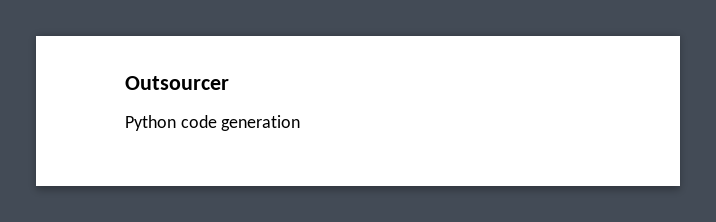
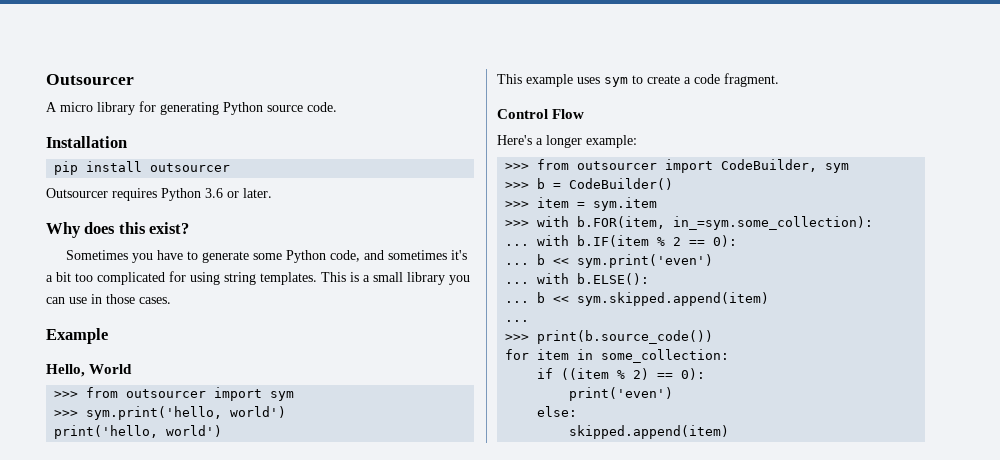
[125,115,301,131] Python code generation -> [46,101,337,115] [46,136,127,148] [54,161,231,175] [46,188,272,201] [46,222,190,238] [66,250,468,263] [46,271,470,285] [46,294,171,304] [46,328,108,344] [46,364,133,377] [54,387,295,401] [54,406,287,420] [54,425,223,439] [497,73,779,87] [497,109,585,119] [497,135,637,148] [505,159,850,173] [505,178,674,190] [505,197,658,211] [505,216,874,230] [505,235,738,247] [505,254,714,268] [505,273,650,285] [505,292,770,306] [505,320,530,322] [505,330,714,344] [505,349,730,363] [537,368,706,380] [569,387,674,401] [537,406,578,417] [569,425,730,439] A micro library for generating Python source code. // Installation // pip install outsourcer // Outsourcer requires Python 3.6 or later. // Why does this exist? // Sometimes you have to generate some Python code, and sometimes it's a bit too complicated for using string templates. This is a small library you can use in those cases. // Example // Hello, World // >>> from outsourcer import sym // >>> sym.print('hello, world') // print('hello, world') // This example uses sym to create a code fragment. // Control Flow // Here's a longer example: // >>> from outsourcer import CodeBuilder, sym // >>> b = CodeBuilder() // >>> item = sym.item // >>> with b.FOR(item, in_=sym.some_collection): // ... with b.IF(item % 2 == 0): // ... b << sym.print('even') // ... with b.ELSE(): // ... b << sym.skipped.append(item) // ... // >>> print(b.source_code()) // for item in some_collection: // if ((item % 2) == 0): // print('even') // else: // skipped.append(item)

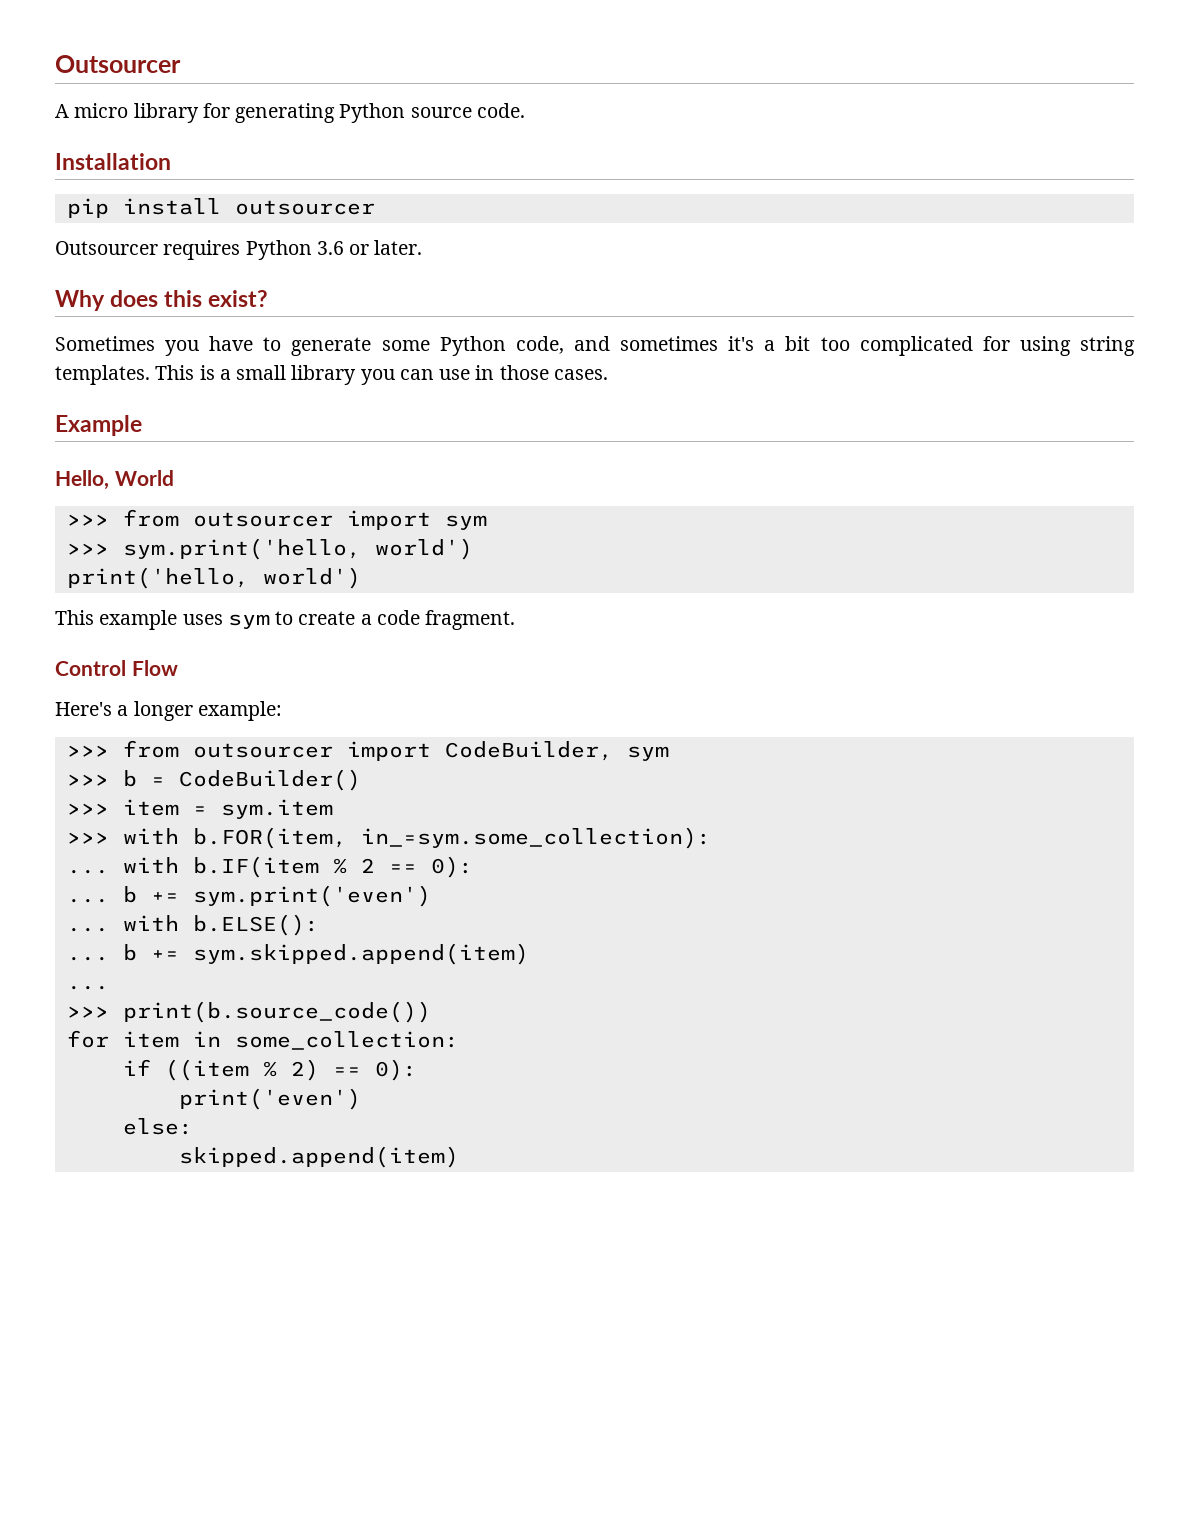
[553,258,570,265] << -> [150,892,179,902] +=
[553,296,570,303] << -> [150,950,179,960] +=

